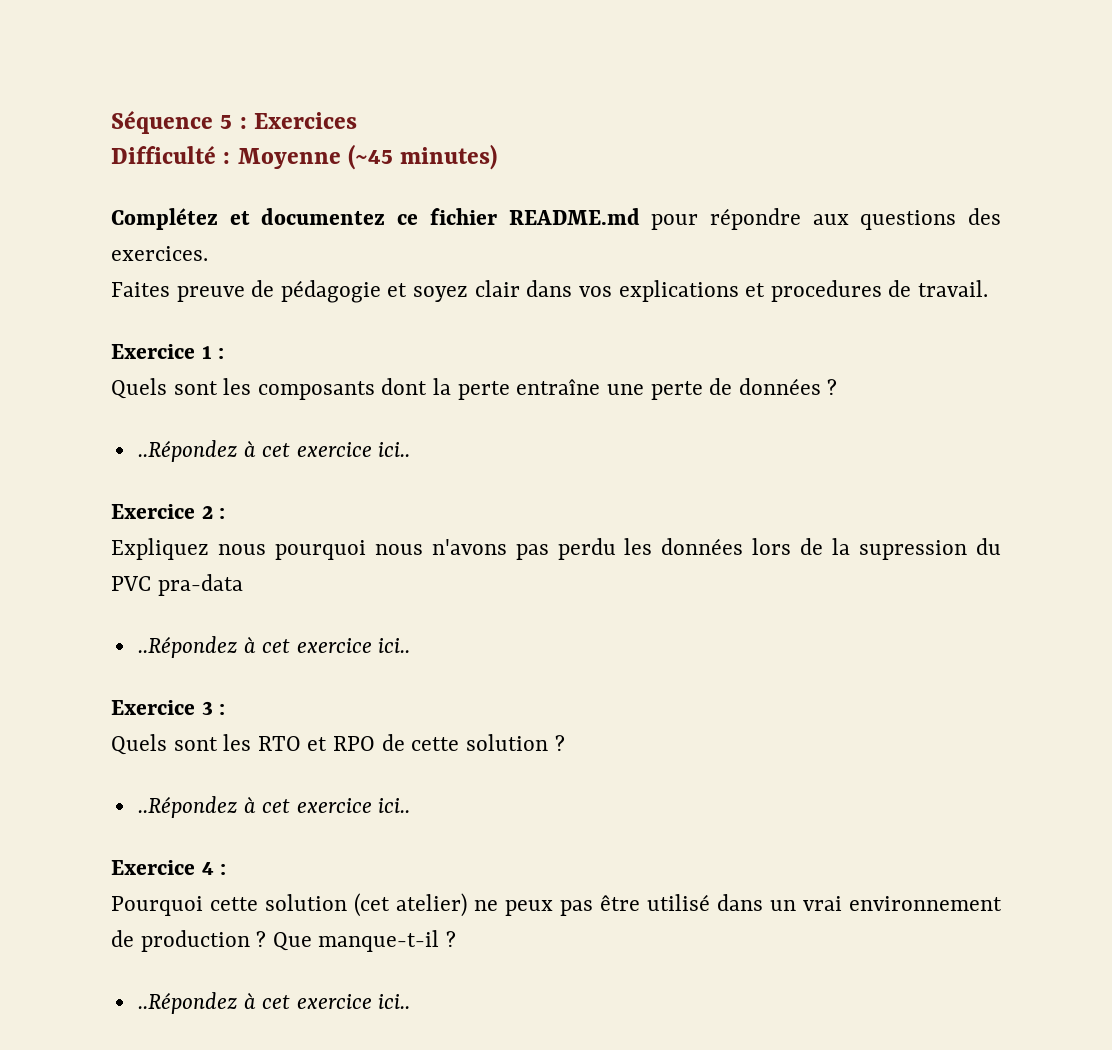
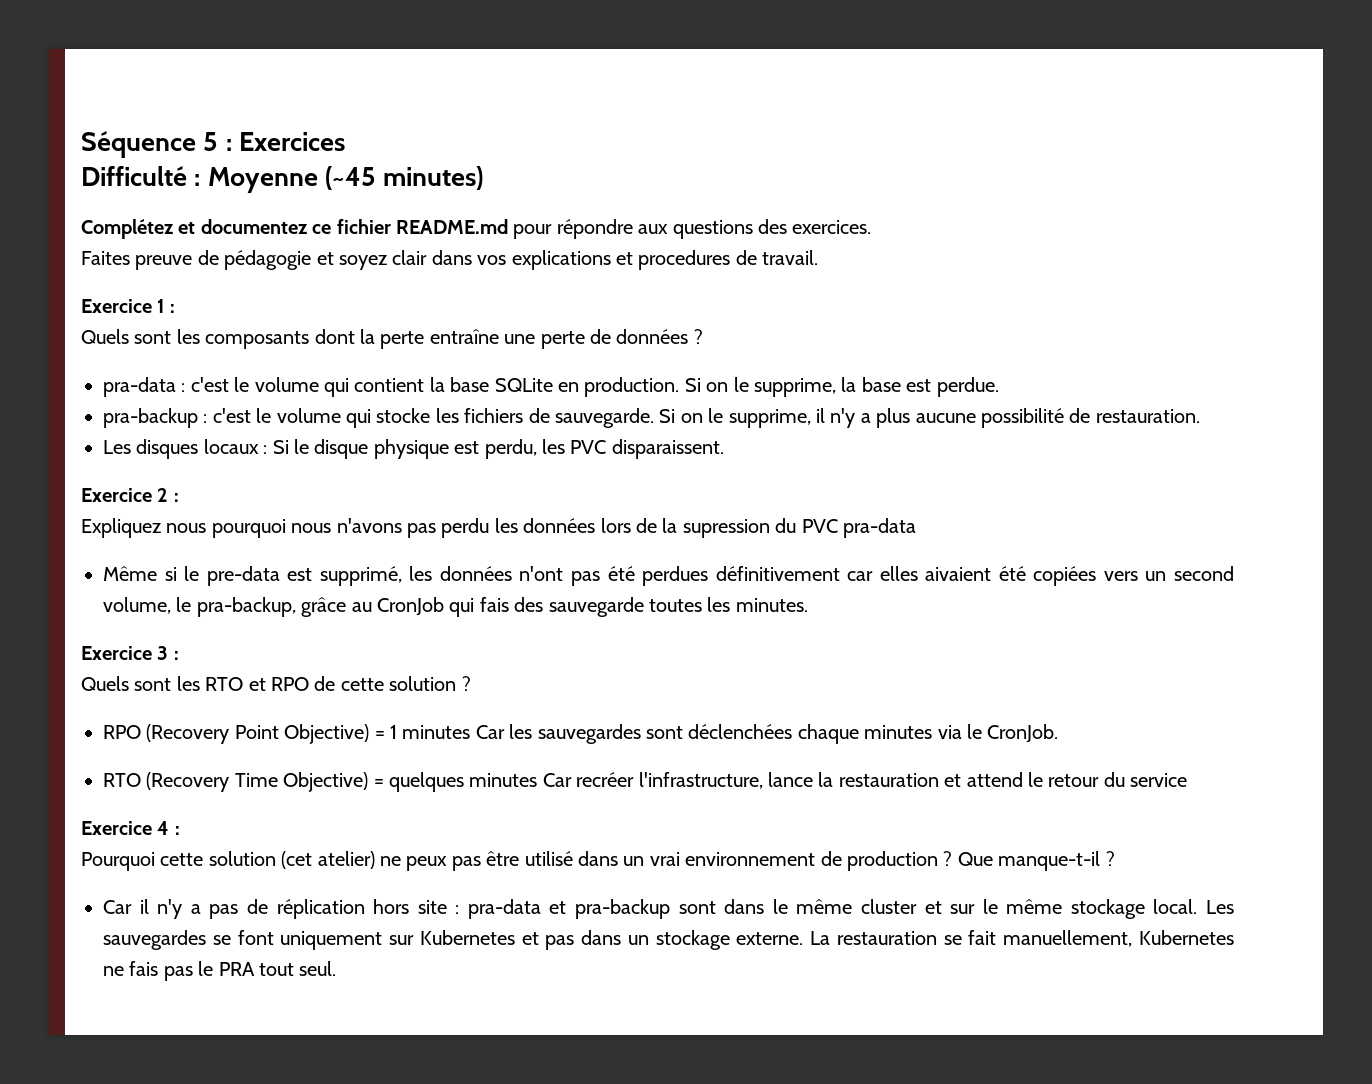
[137,440,411,462] ..Répondez à cet exercice ici.. -> [103,377,999,397] [103,408,1200,428] [103,439,724,459] pra-data : c'est le volume qui contient la base SQLite en production. Si on le supprime, la base est perdue. // pra-backup : c'est le volume qui stocke les fichiers de sauvegarde. Si on le supprime, il n'y a plus aucune possibilité de restauration. // Les disques locaux : Si le disque physique est perdu, les PVC disparaissent.
[137,636,411,658] ..Répondez à cet exercice ici.. -> [103,566,1234,586] [103,597,808,617] Même si le pre-data est supprimé, les données n'ont pas été perdues définitivement car elles aivaient été copiées vers un second volume, le pra-backup, grâce au CronJob qui fais des sauvegarde toutes les minutes.
[137,796,411,818] ..Répondez à cet exercice ici.. -> [103,724,1059,744] [103,772,1188,792] RPO (Recovery Point Objective) = 1 minutes Car les sauvegardes sont déclenchées chaque minutes via le CronJob. // RTO (Recovery Time Objective) = quelques minutes Car recréer l'infrastructure, lance la restauration et attend le retour du service
[137,992,411,1014] ..Répondez à cet exercice ici.. -> [103,899,1235,919] [103,930,1234,950] [103,961,337,981] Car il n'y a pas de réplication hors site : pra-data et pra-backup sont dans le même cluster et sur le même stockage local. Les sauvegardes se font uniquement sur Kubernetes et pas dans un stockage externe. La restauration se fait manuellement, Kubernetes ne fais pas le PRA tout seul.

